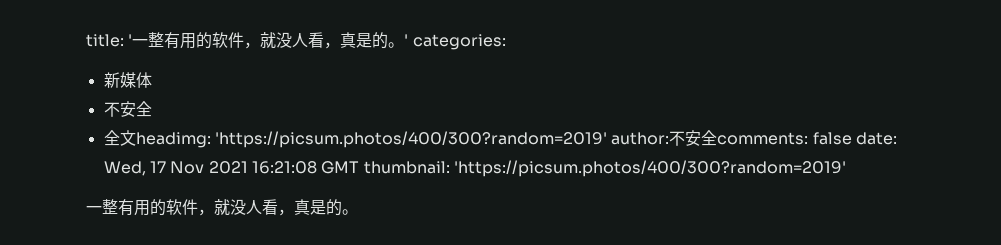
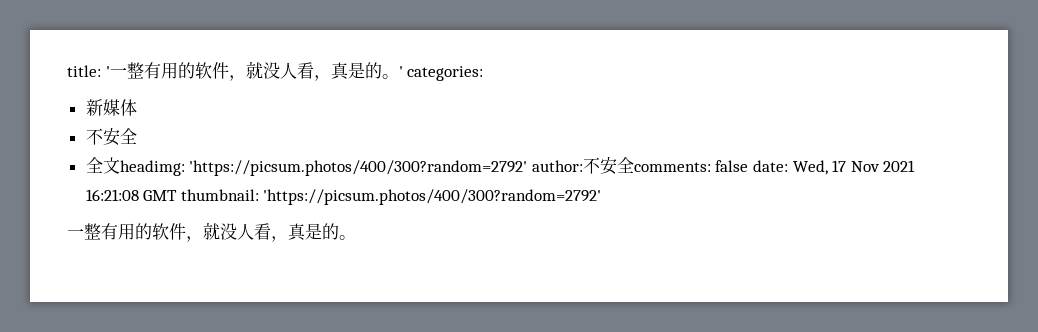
[214,131,607,148] 'https://picsum.photos/400/300?random=2019' -> [189,160,528,176] 'https://picsum.photos/400/300?random=2792'
[453,160,846,177] 'https://picsum.photos/400/300?random=2019' -> [263,189,602,205] 'https://picsum.photos/400/300?random=2792'

